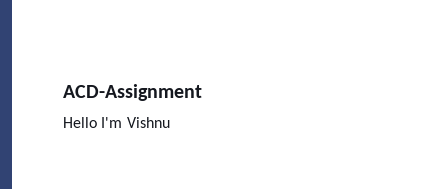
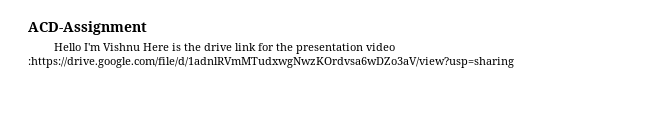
(170, 122) none -> [143,43,396,54] [28,57,514,68] Here is the drive link for the presentation video :https://drive.google.com/file/d/1adnlRVmMTudxwgNwzKOrdvsa6wDZo3aV/view?usp=sharing

